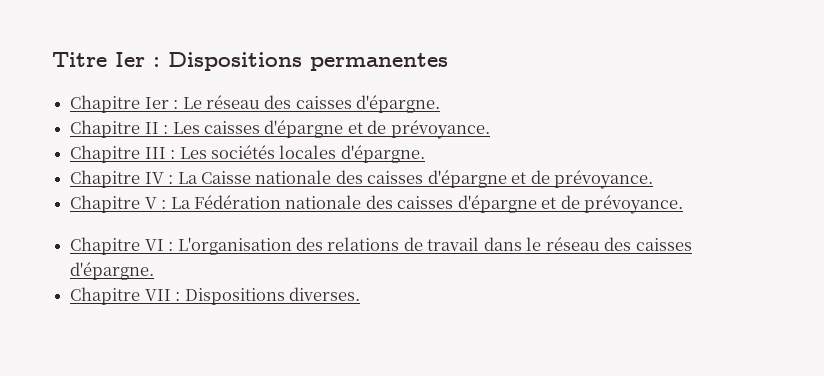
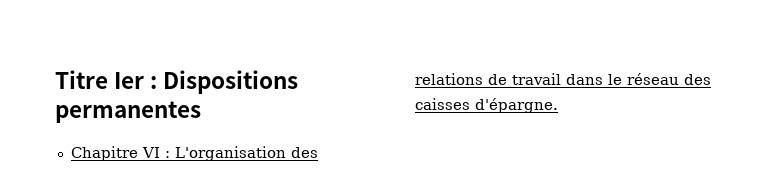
[70,95,441,113] [70,120,490,139] [70,145,425,163] [70,170,654,189] [70,195,684,214] // Chapitre Ier : Le réseau des caisses d'épargne. // Chapitre II : Les caisses d'épargne et de prévoyance. // Chapitre III : Les sociétés locales d'épargne. // Chapitre IV : La Caisse nationale des caisses d'épargne et de prévoyance. // Chapitre V : La Fédération nationale des caisses d'épargne et de prévoyance. -> (201, 112) none
[70,287,360,305] // Chapitre VII : Dispositions diverses. -> (558, 105) none

